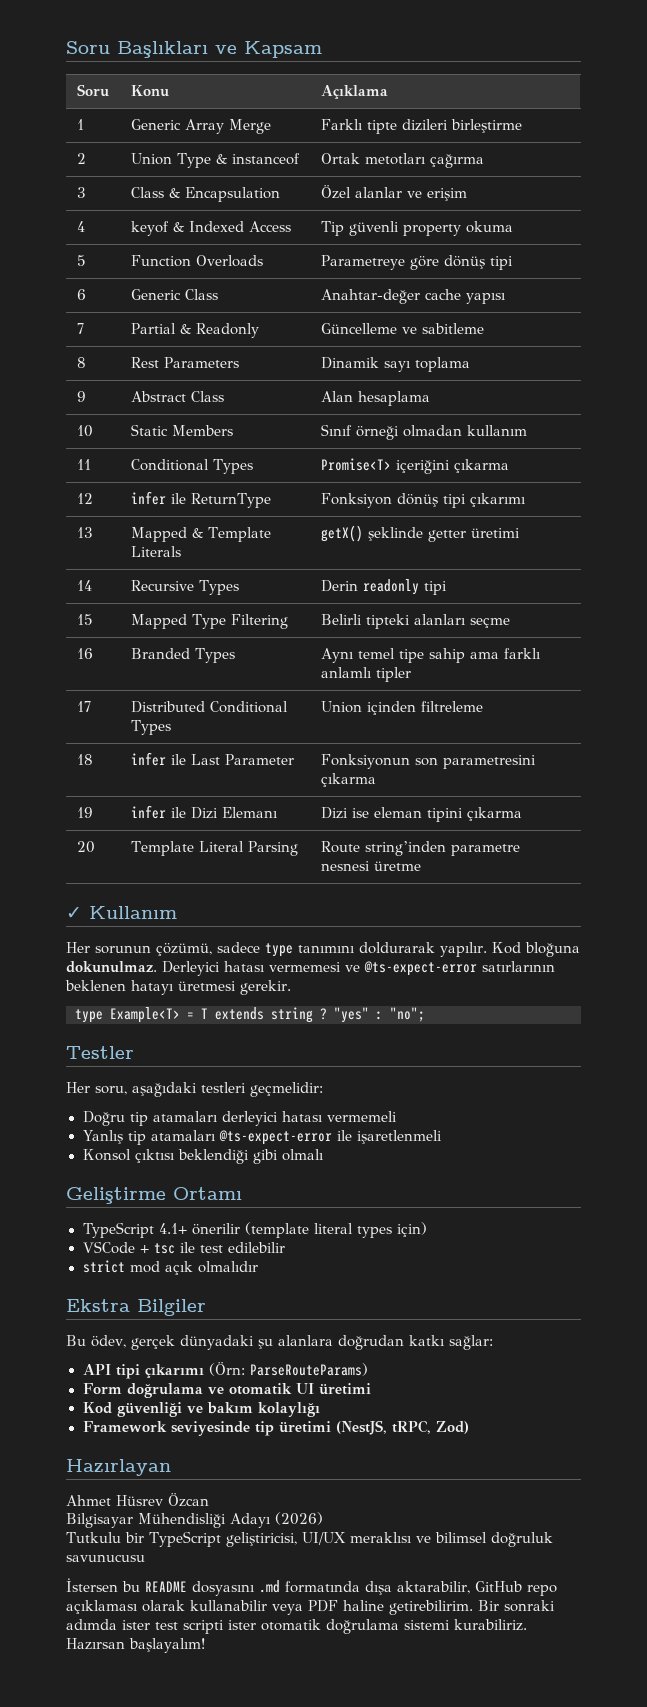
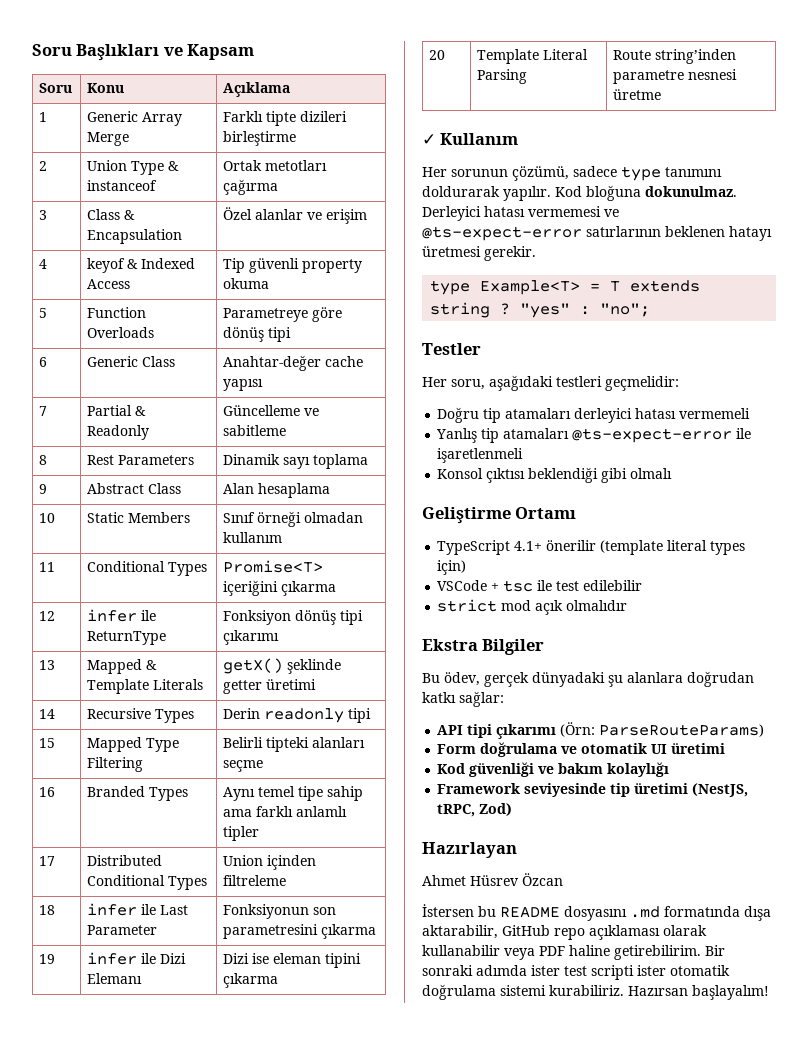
[66,1512,323,1528] [66,1531,553,1547] [66,1554,145,1562] // Bilgisayar Mühendisliği Adayı (2026) // Tutkulu bir TypeScript geliştiricisi, UI/UX meraklısı ve bilimsel doğruluk savunucusu -> (563, 879) none

